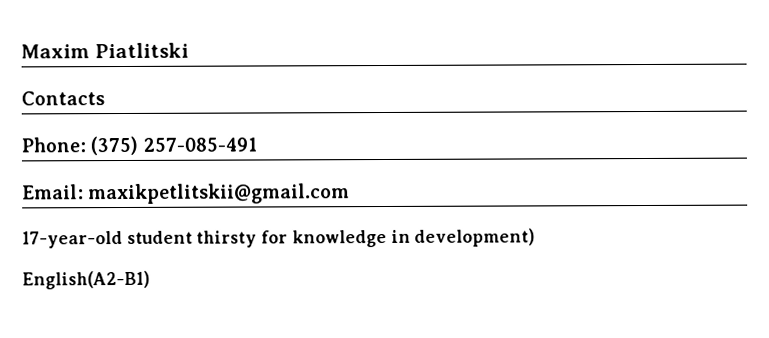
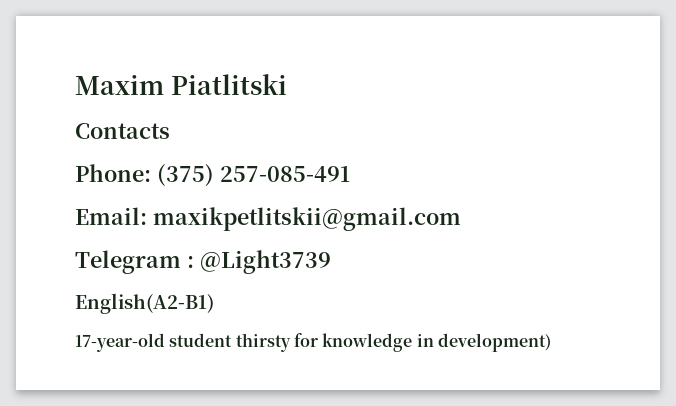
(351, 194) none -> [75,250,331,274] [75,293,214,314] // Telegram : @Light3739 // English(A2-B1)
[22,270,150,290] // English(A2-B1) -> (551, 342) none

